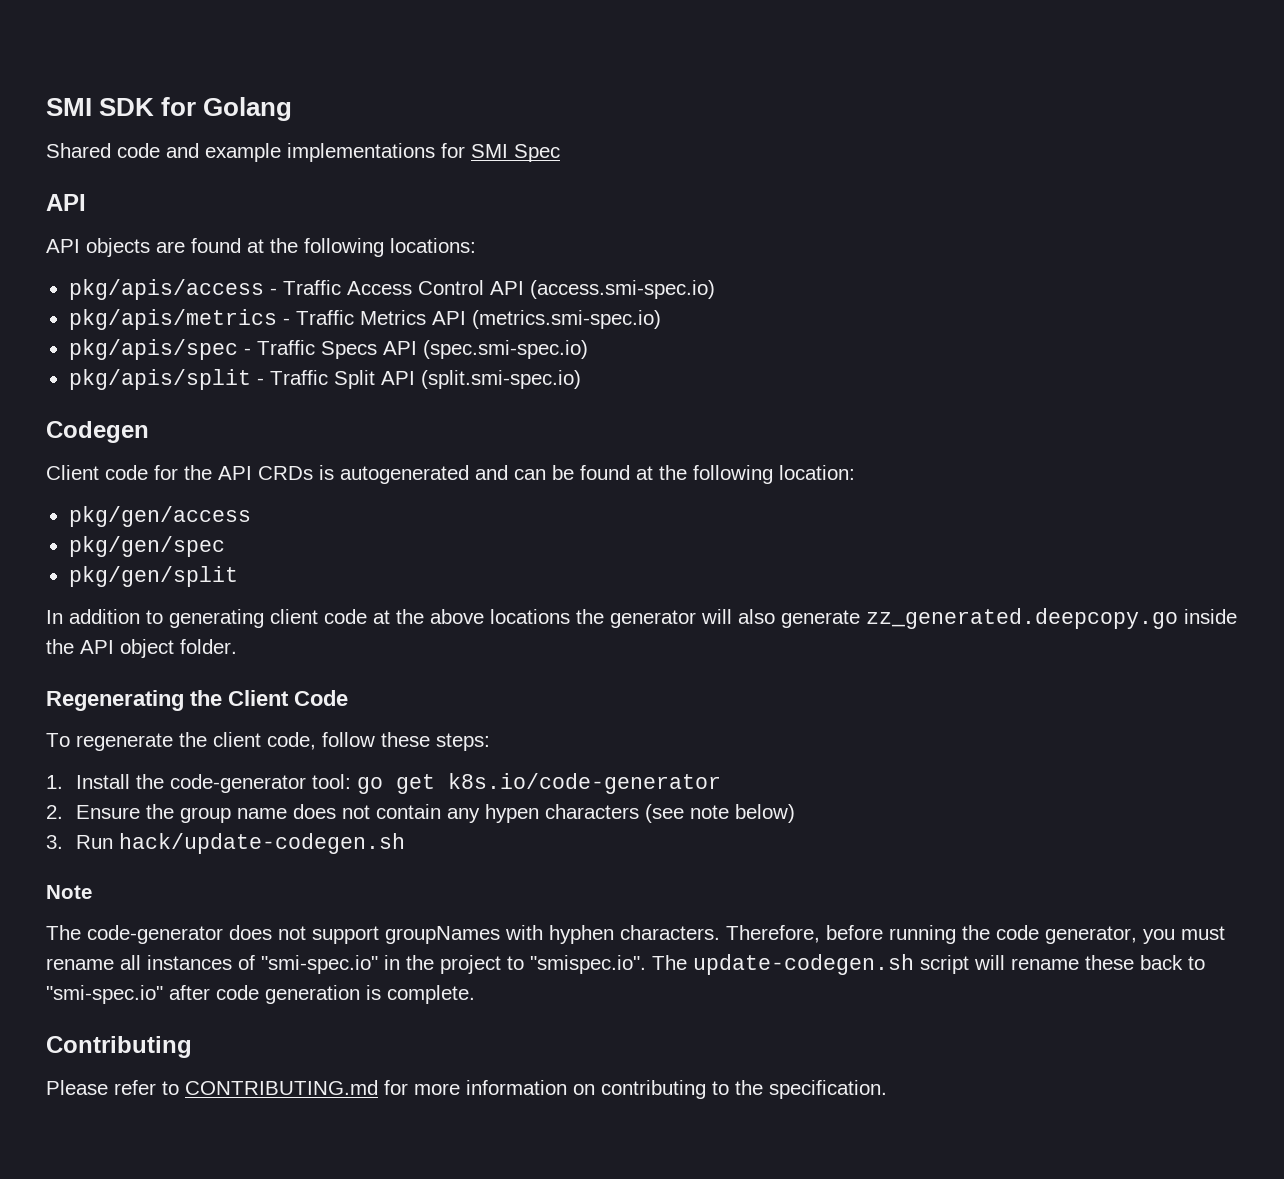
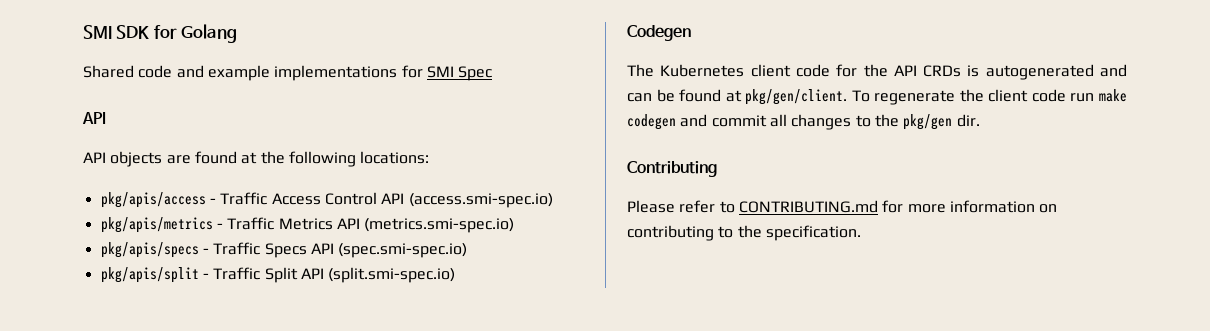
[68,339,238,360] pkg/apis/spec -> [100,242,199,258] pkg/apis/specs
[46,465,99,480] Client -> [627,64,791,77] The Kubernetes client
[659,465,855,484] [68,506,251,527] [68,536,225,557] [68,566,238,587] [46,608,1237,629] [46,639,237,658] [46,690,348,711] [46,732,490,751] [46,773,722,794] [46,804,796,823] [46,833,406,854] [46,885,92,899] [46,925,1225,944] [46,954,1205,975] [46,985,475,1004] the following location: // pkg/gen/access // pkg/gen/spec // pkg/gen/split // In addition to generating client code at the above locations the generator will also generate zz_generated.deepcopy.go inside the API object folder. // Regenerating the Client Code // To regenerate the client code, follow these steps: // 1. Install the code-generator tool: go get k8s.io/code-generator // 2. Ensure the group name does not contain any hypen characters (see note below) // 3. Run hack/update-codegen.sh // Note // The code-generator does not support groupNames with hyphen characters. Therefore, before running the code generator, you must rename all instances of "smi-spec.io" in the project to "smispec.io". The update-codegen.sh script will rename these back to "smi-spec.io" after code generation is complete. -> [745,89,1127,105] [627,114,980,130] pkg/gen/client. To regenerate the client code run make codegen and commit all changes to the pkg/gen dir.

